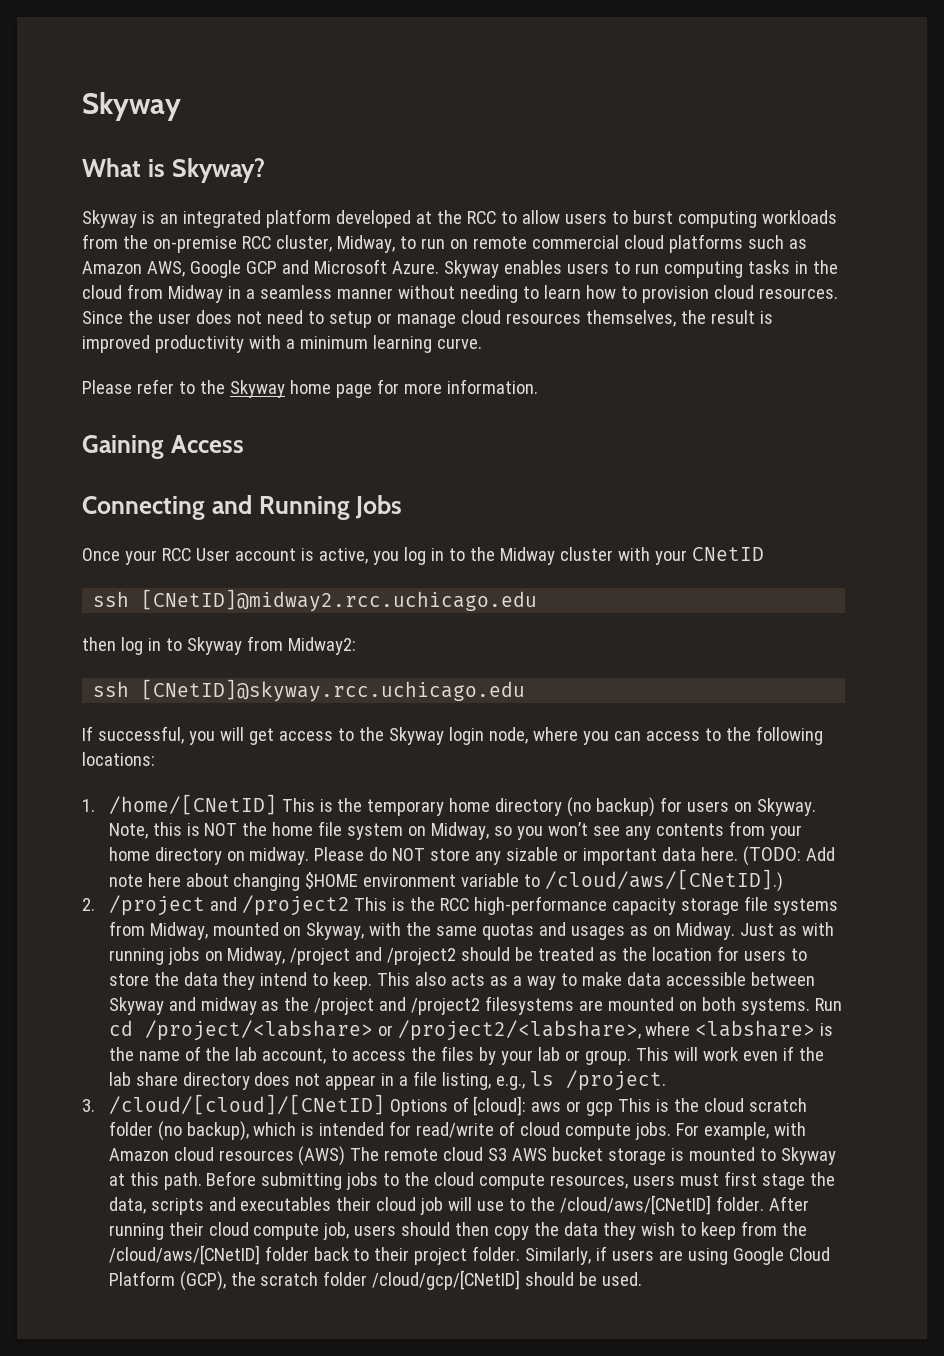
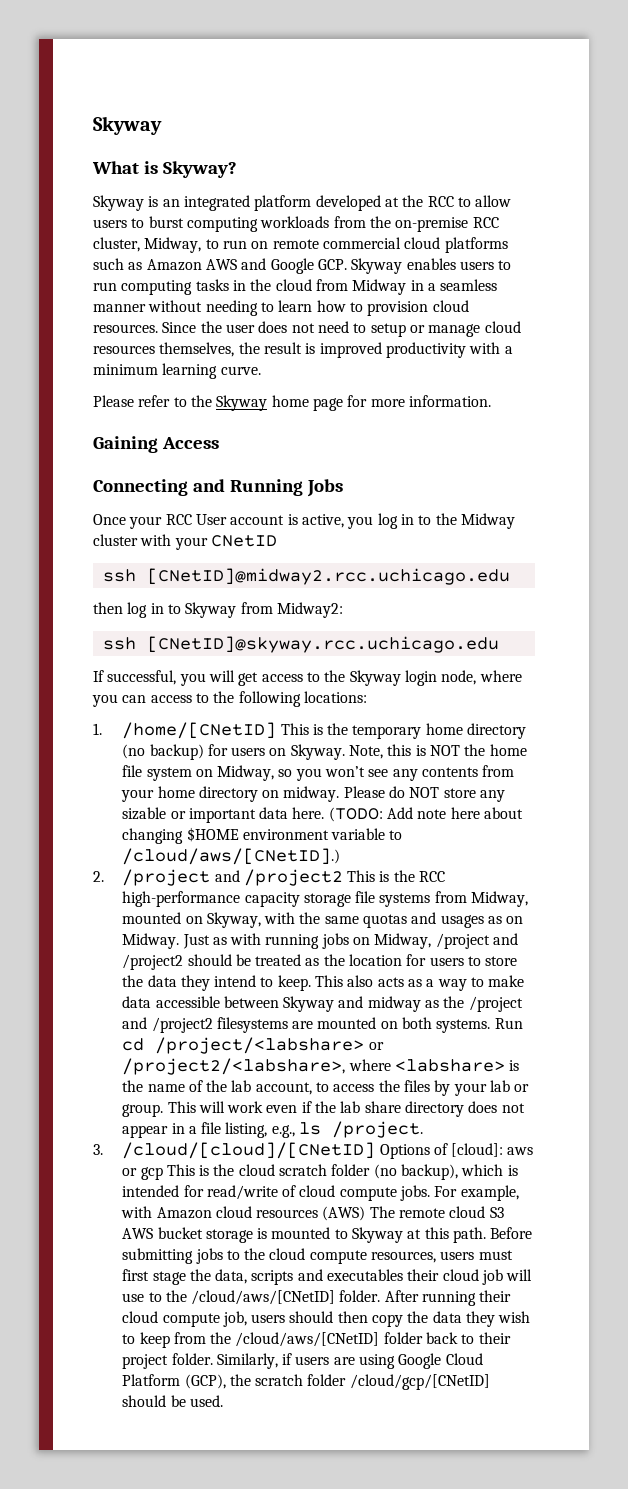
[146,259,439,278] AWS, Google GCP and Microsoft Azure. -> [205,258,347,274] AWS and Google GCP.

